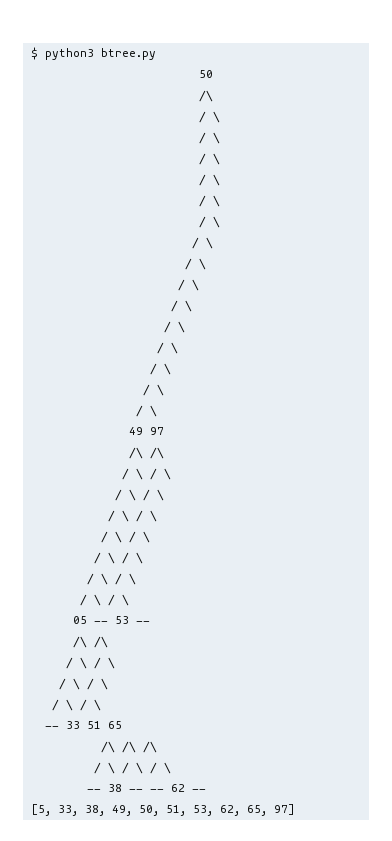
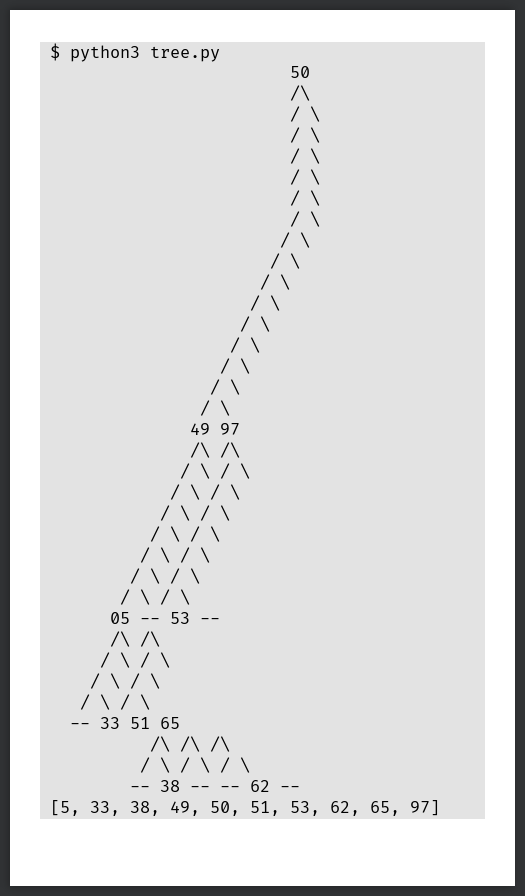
[100,48,156,60] btree.py -> [149,46,220,62] tree.py

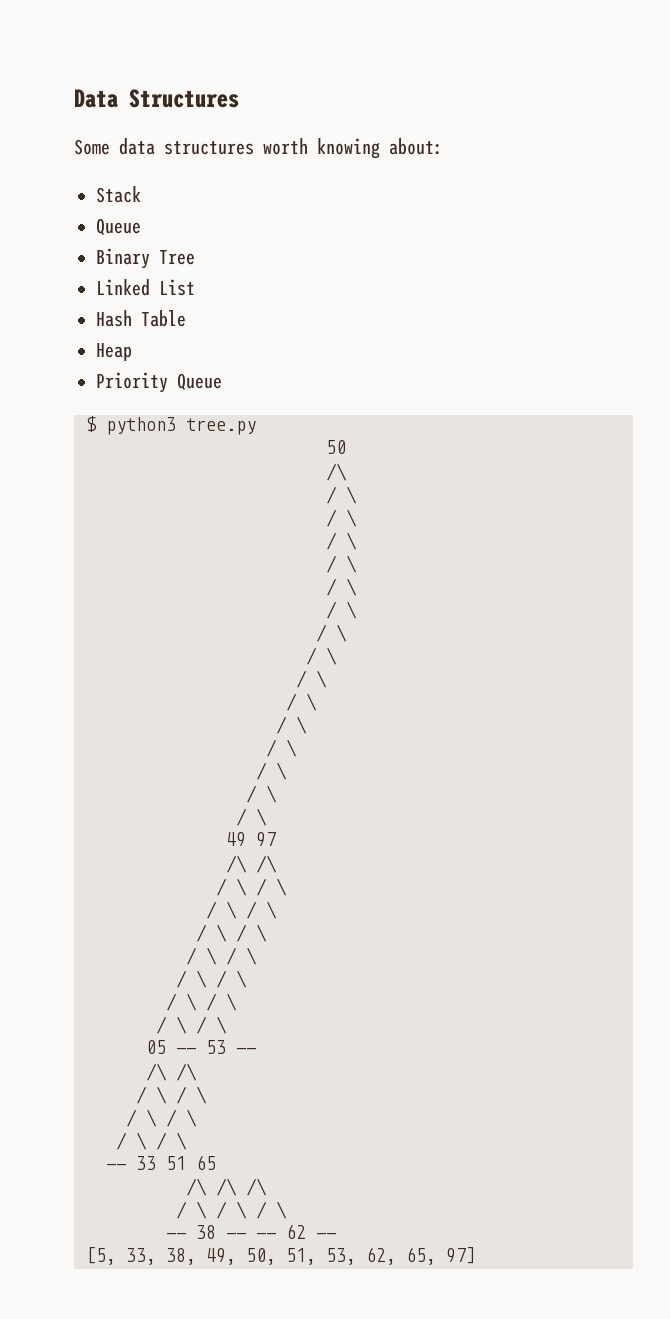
(49, 52) none -> [74,89,239,108] [74,138,443,159] [96,186,141,203] [96,218,141,236] [96,248,195,269] [96,279,195,296] [96,310,186,327] [96,343,132,361] [96,372,222,393] Data Structures // Some data structures worth knowing about: // Stack // Queue // Binary Tree // Linked List // Hash Table // Heap // Priority Queue //

